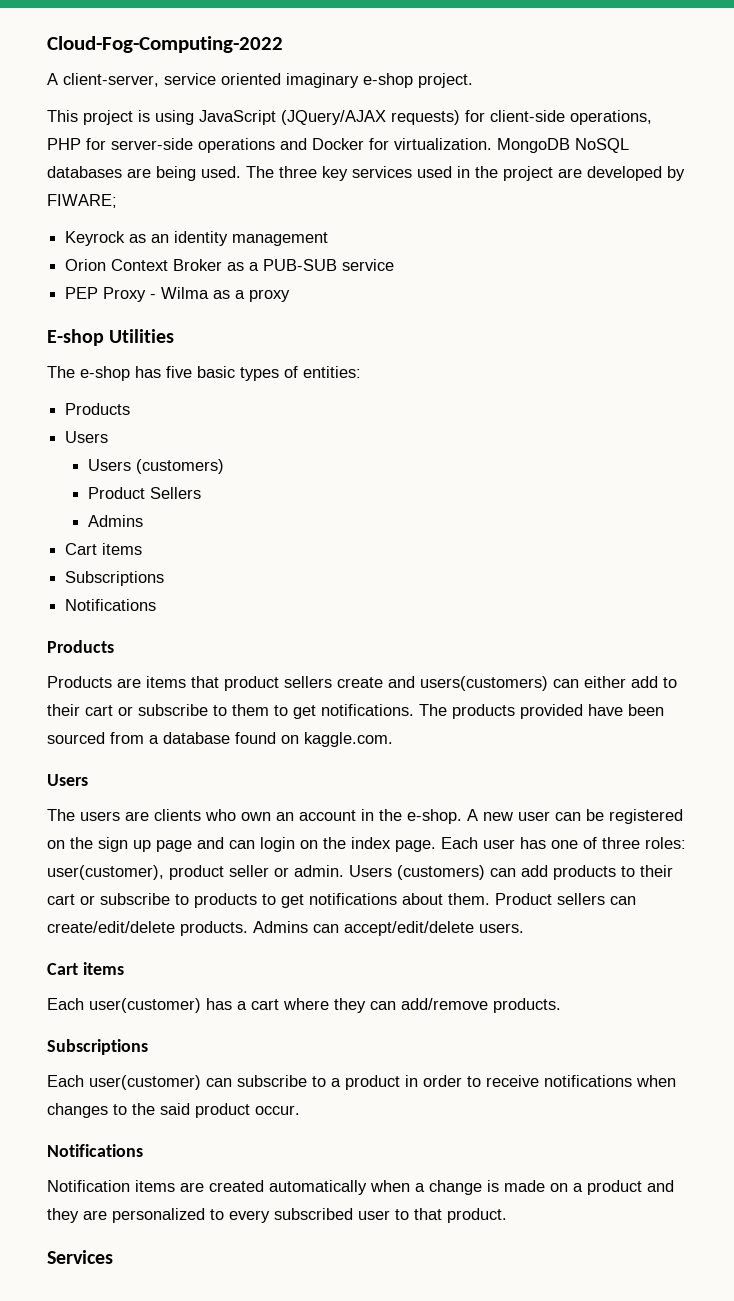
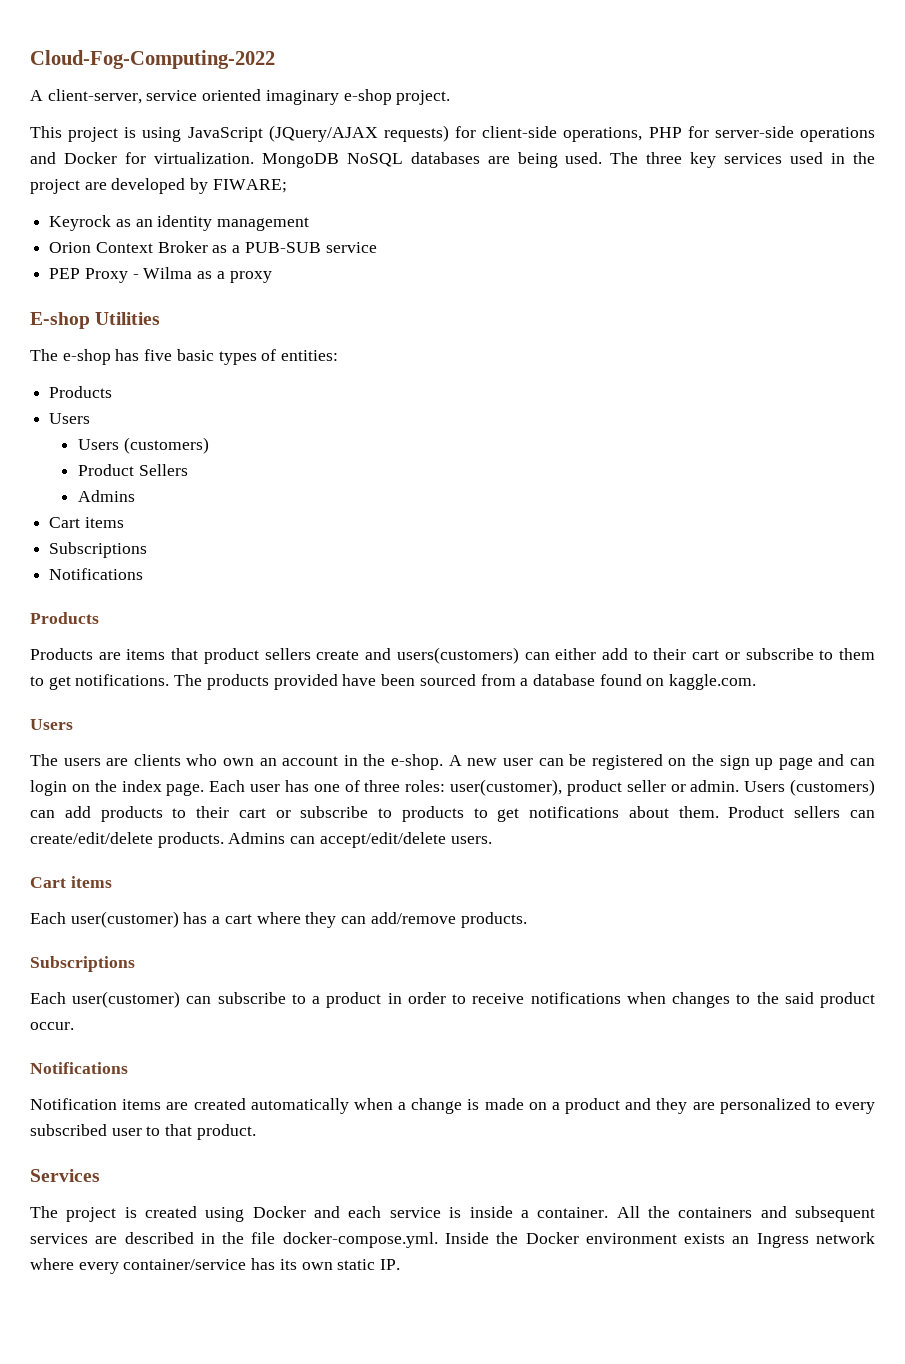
(113, 1257) none -> [30,1206,876,1222] [30,1232,876,1248] [30,1258,401,1274] // The project is created using Docker and each service is inside a container. All the containers and subsequent services are described in the file docker-compose.yml. Inside the Docker environment exists an Ingress network where every container/service has its own static IP.

